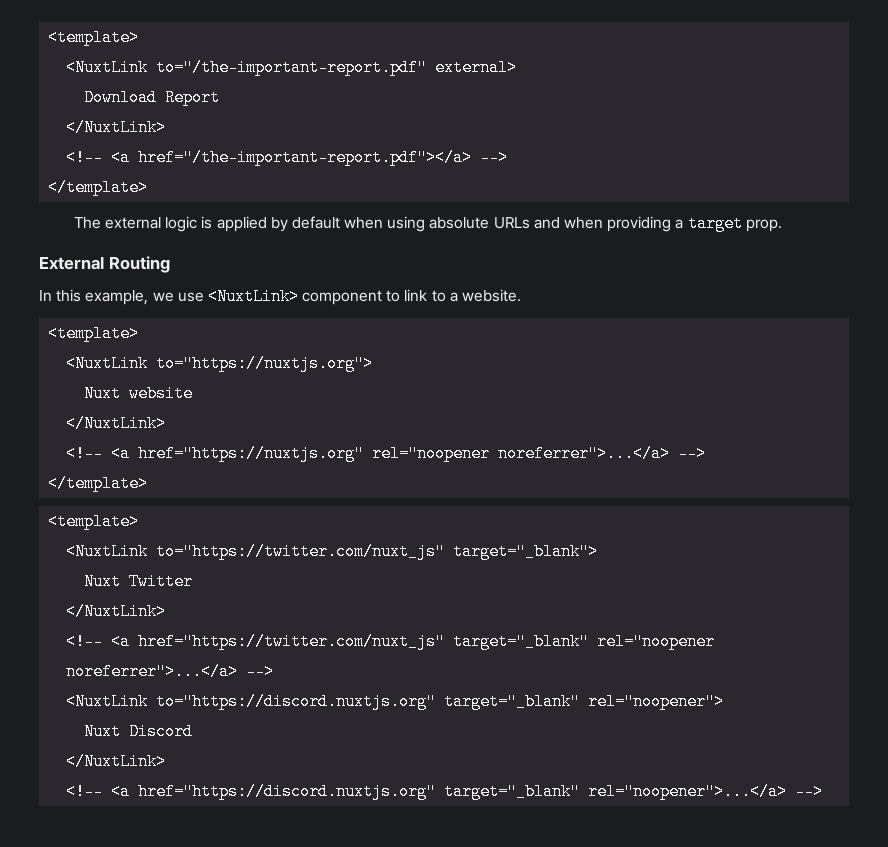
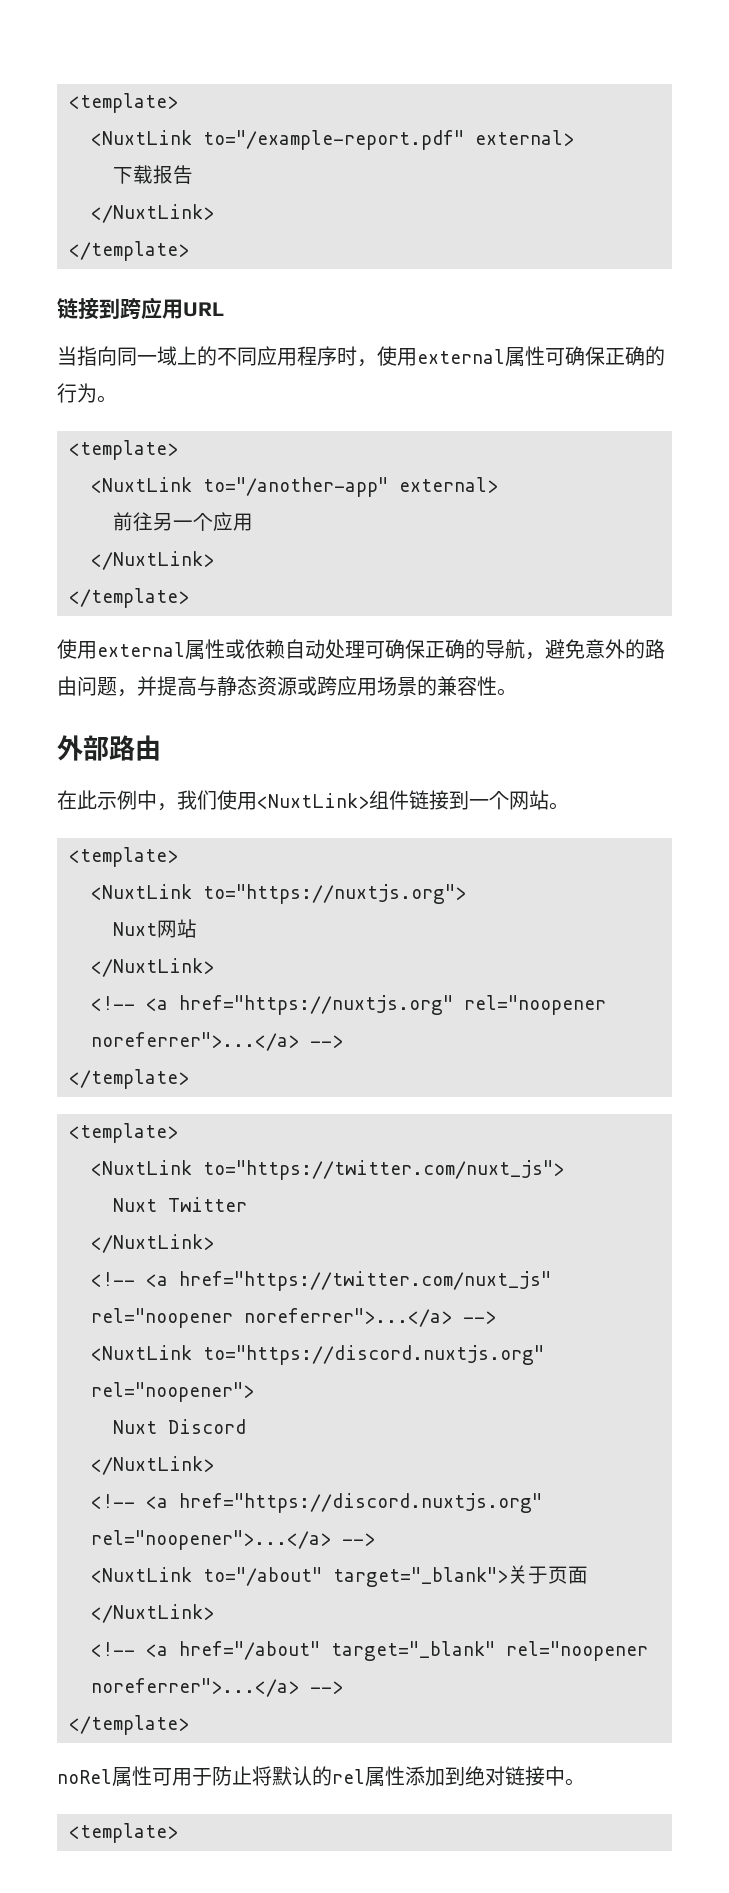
[48,29,140,46] [66,59,518,76] [84,89,221,106] [66,119,167,136] [66,149,509,166] [48,179,149,196] [73,215,782,232] [39,256,170,273] [39,288,522,305] <template> // <NuxtLink to="/the-important-report.pdf" external> // Download Report // </NuxtLink> // <!-- <a href="/the-important-report.pdf"></a> --> // </template> // The external logic is applied by default when using absolute URLs and when providing a target prop. // External Routing // In this example, we use <NuxtLink> component to link to a website. -> [69,93,178,113] [91,130,574,150] [113,165,193,184] [91,204,214,223] [69,241,189,261] [57,297,224,320] [57,346,665,367] [57,383,117,403] [69,440,178,460] [91,477,498,497] [113,512,253,531] [91,551,214,570] [69,588,189,608] [57,639,665,660] [57,676,517,697] [57,735,161,761] [57,790,569,811] <template> // <NuxtLink to="/example-report.pdf" external> // 下载报告 // </NuxtLink> // </template> // 链接到跨应用URL // 当指向同一域上的不同应用程序时，使用external属性可确保正确的行为。 // <template> // <NuxtLink to="/another-app" external> // 前往另一个应用 // </NuxtLink> // </template> // 使用external属性或依赖自动处理可确保正确的导航，避免意外的路由问题，并提高与静态资源或跨应用场景的兼容性。 // 外部路由 // 在此示例中，我们使用<NuxtLink>组件链接到一个网站。
[129,385,194,402] website -> [157,919,197,938] 网站
[156,543,599,560] to="https://twitter.com/nuxt_js" target="_blank"> -> [203,1160,564,1180] to="https://twitter.com/nuxt_js">
[453,633,590,650] target="_blank" -> (551, 1281) none
[444,693,581,710] target="_blank" -> (544, 1355) none
[444,783,581,800] target="_blank" -> (542, 1503) none
(824, 791) none -> [91,1565,588,1587] [91,1604,214,1623] [91,1641,648,1661] [91,1678,343,1697] [69,1715,189,1735] [57,1766,585,1787] [69,1823,178,1843] // <NuxtLink to="/about" target="_blank">关于页面</NuxtLink> // <!-- <a href="/about" target="_blank" rel="noopener noreferrer">...</a> --> // </template> // noRel属性可用于防止将默认的rel属性添加到绝对链接中。 // <template>

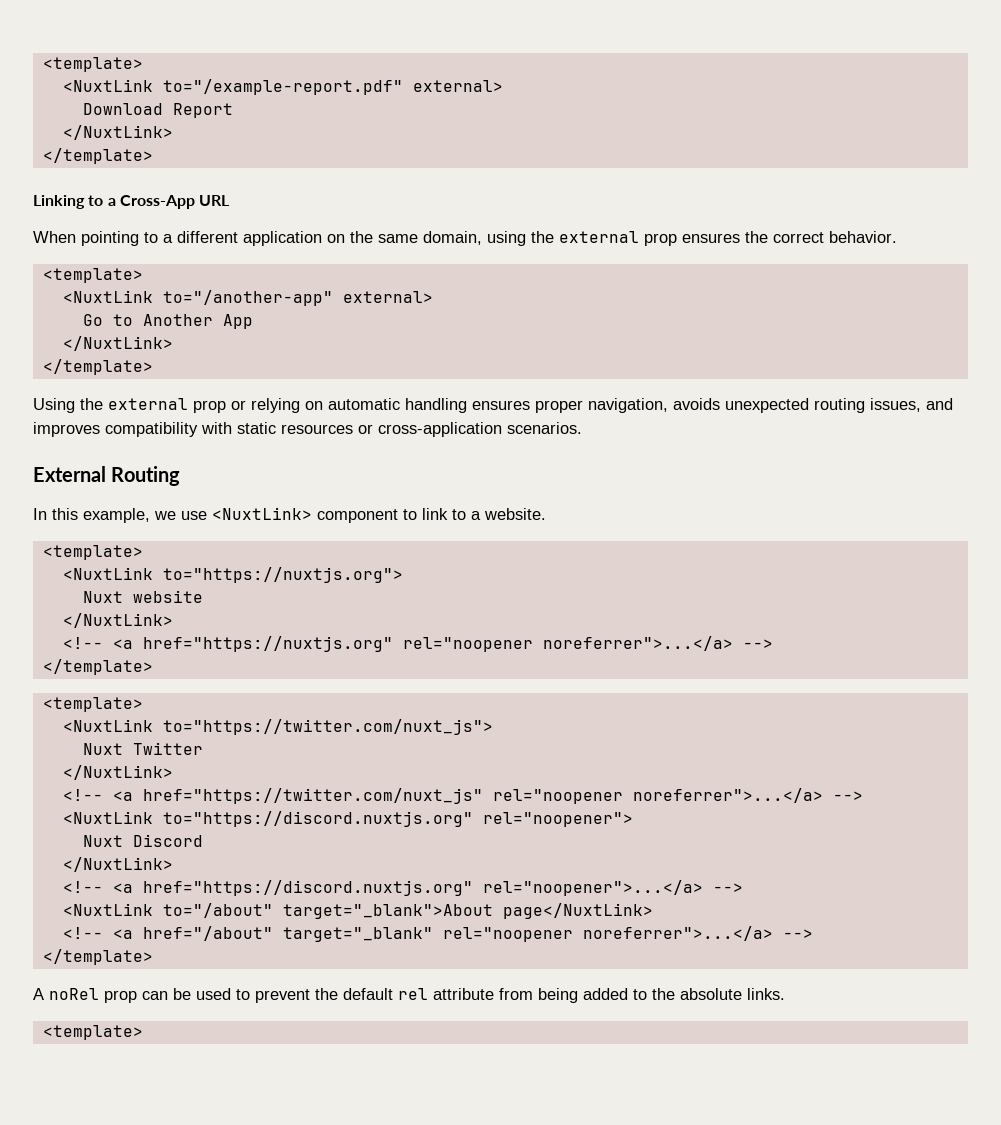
[113,165,193,184] [91,204,214,223] [69,241,189,261] [57,297,224,320] [57,346,665,367] [57,383,117,403] [69,440,178,460] [91,477,498,497] [113,512,253,531] [91,551,214,570] [69,588,189,608] [57,639,665,660] [57,676,517,697] [57,735,161,761] [57,790,569,811] 下载报告 // </NuxtLink> // </template> // 链接到跨应用URL // 当指向同一域上的不同应用程序时，使用external属性可确保正确的行为。 // <template> // <NuxtLink to="/another-app" external> // 前往另一个应用 // </NuxtLink> // </template> // 使用external属性或依赖自动处理可确保正确的导航，避免意外的路由问题，并提高与静态资源或跨应用场景的兼容性。 // 外部路由 // 在此示例中，我们使用<NuxtLink>组件链接到一个网站。 -> [82,103,233,118] [62,125,173,140] [42,148,153,164] [33,195,231,209] [33,231,897,246] [42,268,143,283] [62,290,433,306] [82,314,253,329] [62,336,173,351] [42,359,153,375] [33,398,953,413] [33,422,582,437] [33,466,181,486] [33,507,546,523] Download Report // </NuxtLink> // </template> // Linking to a Cross-App URL // When pointing to a different application on the same domain, using the external prop ensures the correct behavior. // <template> // <NuxtLink to="/another-app" external> // Go to Another App // </NuxtLink> // </template> // Using the external prop or relying on automatic handling ensures proper navigation, avoids unexpected routing issues, and improves compatibility with static resources or cross-application scenarios. // External Routing // In this example, we use <NuxtLink> component to link to a website.
[157,919,197,938] 网站 -> [132,590,203,603] website
[333,1565,588,1587] [91,1604,214,1623] target="_blank">关于页面</NuxtLink> -> [282,903,653,919] target="_blank">About page</NuxtLink>
[57,1766,585,1787] noRel属性可用于防止将默认的rel属性添加到绝对链接中。 -> [33,988,785,1003] A noRel prop can be used to prevent the default rel attribute from being added to the absolute links.

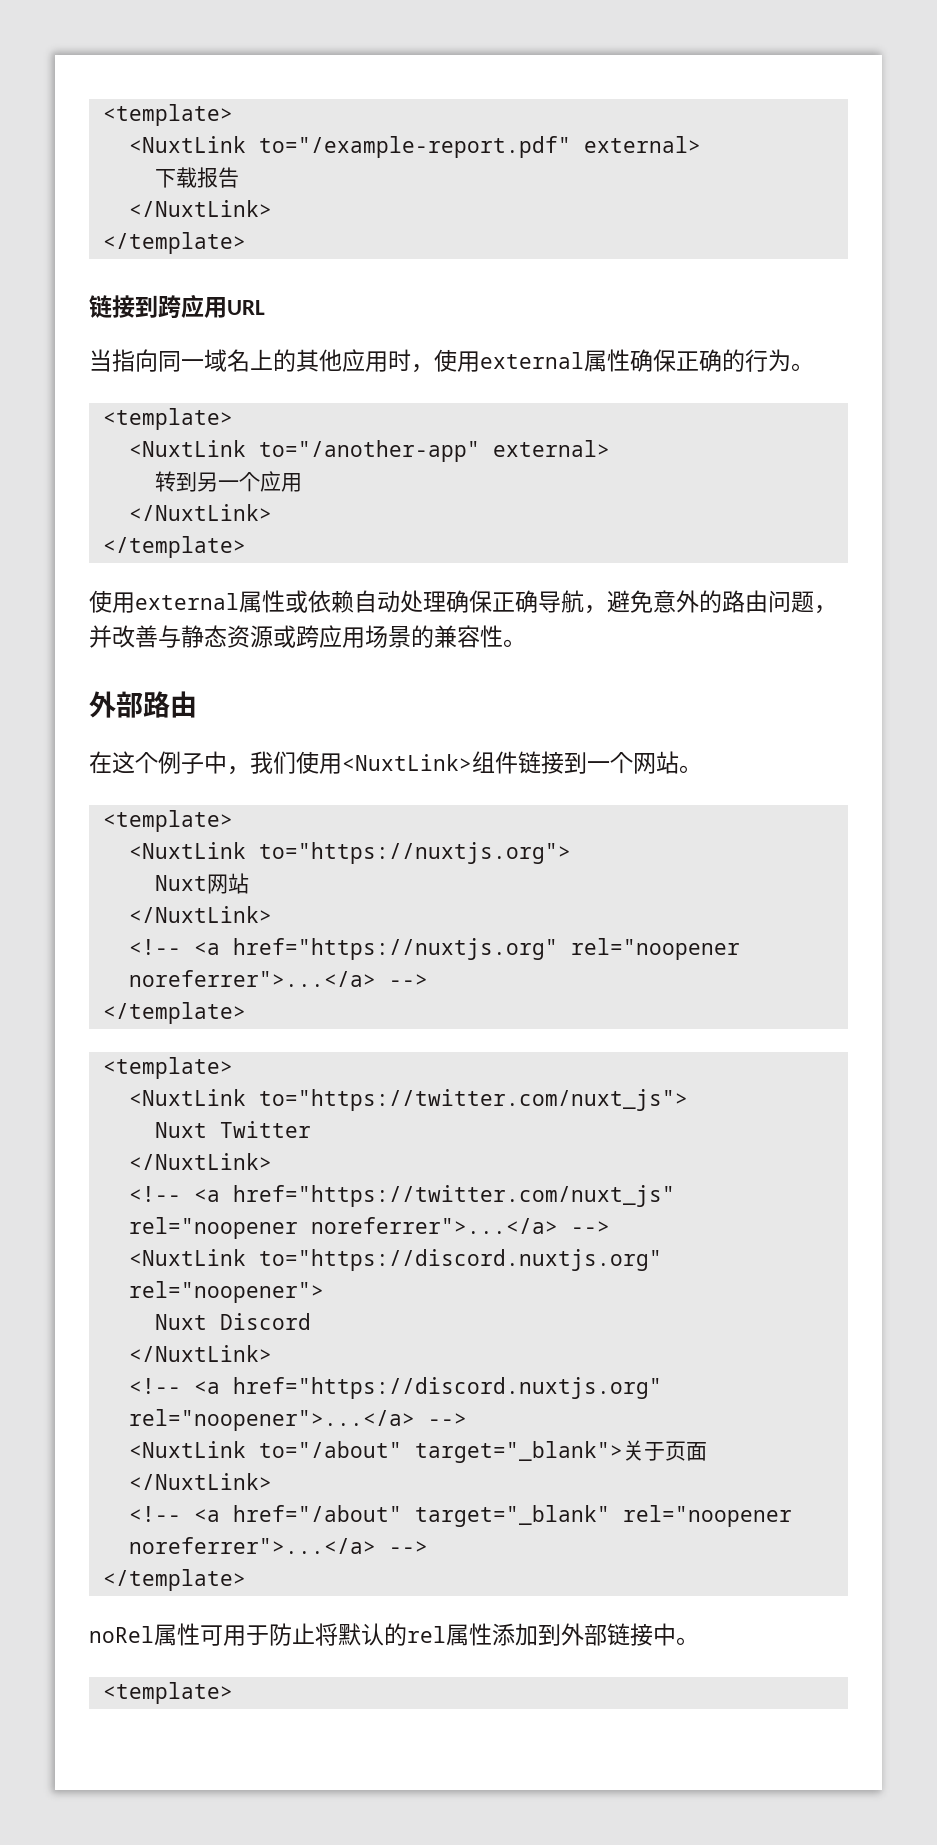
[82,103,233,118] [62,125,173,140] [42,148,153,164] [33,195,231,209] [33,231,897,246] [42,268,143,283] [62,290,433,306] [82,314,253,329] [62,336,173,351] [42,359,153,375] [33,398,953,413] [33,422,582,437] [33,466,181,486] [33,507,546,523] Download Report // </NuxtLink> // </template> // Linking to a Cross-App URL // When pointing to a different application on the same domain, using the external prop ensures the correct behavior. // <template> // <NuxtLink to="/another-app" external> // Go to Another App // </NuxtLink> // </template> // Using the external prop or relying on automatic handling ensures proper navigation, avoids unexpected routing issues, and improves compatibility with static resources or cross-application scenarios. // External Routing // In this example, we use <NuxtLink> component to link to a website. -> [154,167,239,188] [128,200,272,217] [102,232,246,254] [89,294,265,319] [89,349,814,373] [102,408,233,430] [128,440,610,462] [154,471,302,492] [128,504,272,521] [102,536,246,558] [89,590,837,614] [89,625,526,648] [89,691,197,718] [89,751,702,775] 下载报告 // </NuxtLink> // </template> // 链接到跨应用URL // 当指向同一域名上的其他应用时，使用external属性确保正确的行为。 // <template> // <NuxtLink to="/another-app" external> // 转到另一个应用 // </NuxtLink> // </template> // 使用external属性或依赖自动处理确保正确导航，避免意外的路由问题，并改善与静态资源或跨应用场景的兼容性。 // 外部路由 // 在这个例子中，我们使用<NuxtLink>组件链接到一个网站。
[132,590,203,603] website -> [206,873,249,894] 网站
[282,903,653,919] target="_blank">About page</NuxtLink> -> [414,1440,707,1463] [128,1473,272,1490] target="_blank">关于页面</NuxtLink>
[33,988,785,1003] A noRel prop can be used to prevent the default rel attribute from being added to the absolute links. -> [89,1623,699,1646] noRel属性可用于防止将默认的rel属性添加到外部链接中。

